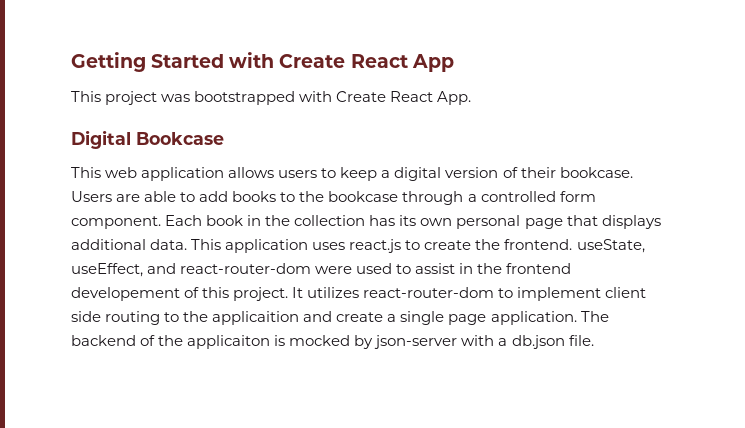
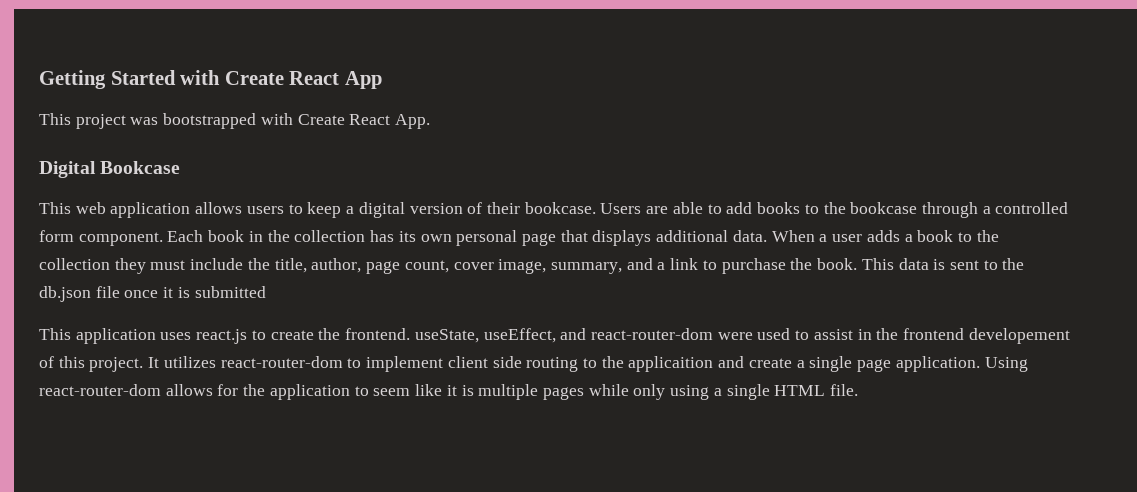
(188, 244) none -> [771,230,999,242] [39,258,1025,274] [39,286,266,302] When a user adds a book to the collection they must include the title, author, page count, cover image, summary, and a link to purchase the book. This data is sent to the db.json file once it is submitted //
[580,311,609,322] [71,335,565,349] The backend of the applicaiton is mocked by json-server with a db.json -> [984,357,1028,372] [39,384,826,400] Using react-router-dom allows for the application to seem like it is multiple pages while only using a single HTML

